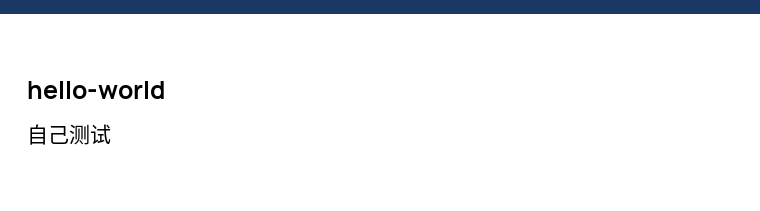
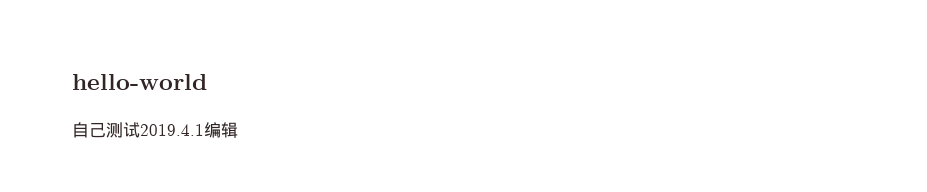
(111, 134) none -> [140,122,238,138] 2019.4.1编辑

